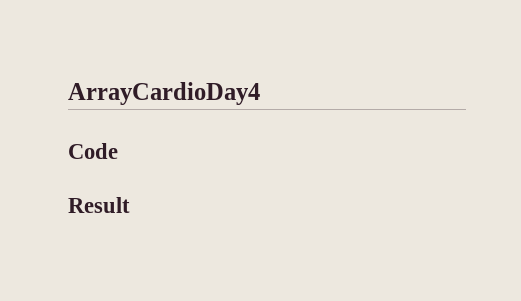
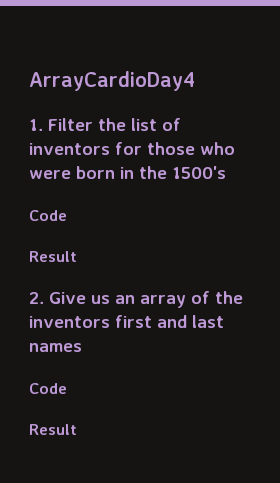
(260, 93) none -> [29,118,181,131] [29,142,235,155] [29,166,226,179] [29,210,67,221] [29,251,77,262] [29,291,243,308] [29,315,224,328] [29,343,82,352] // 1. Filter the list of inventors for those who were born in the 1500's // Code // Result // 2. Give us an array of the inventors first and last names

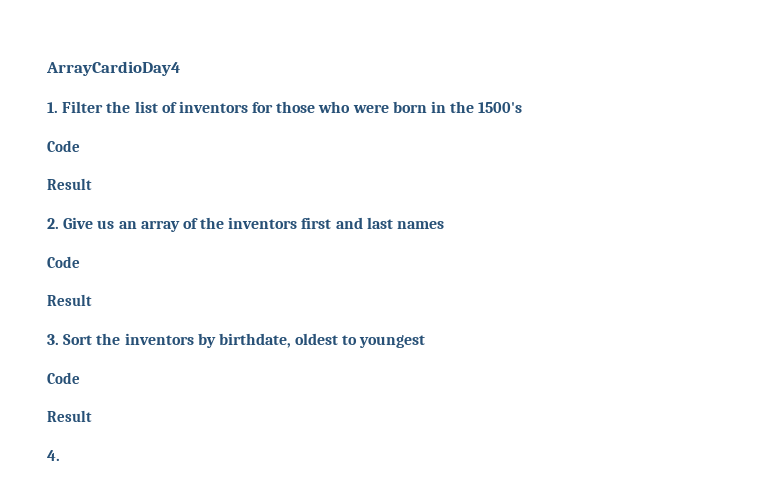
(77, 429) none -> [47,333,426,348] [47,372,80,384] [47,410,92,422] [47,450,60,461] // 3. Sort the inventors by birthdate, oldest to youngest // Code // Result // 4.

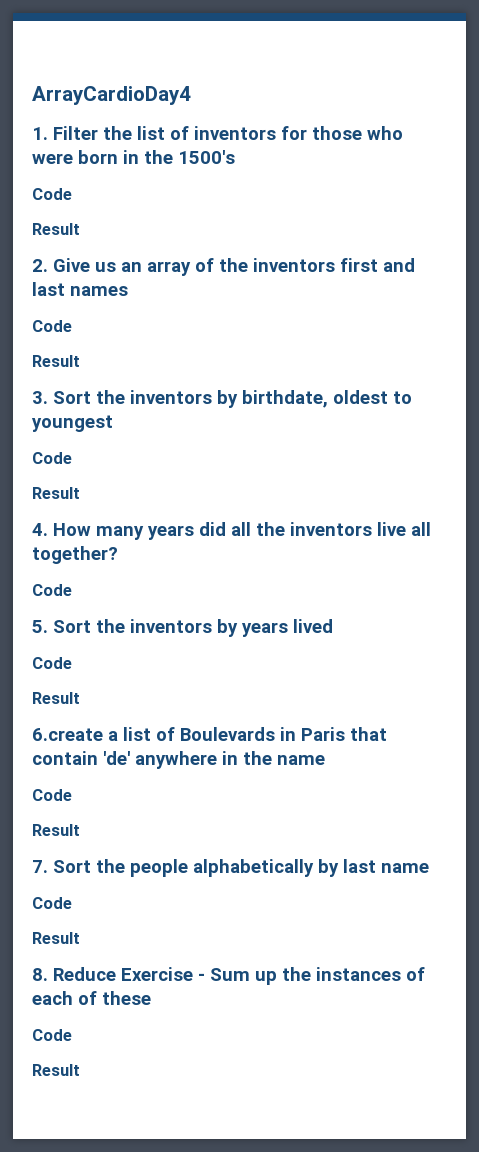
(60, 455) none -> [53,522,431,540] [32,546,118,564] [32,584,72,596] [32,619,333,637] [32,657,72,669] [32,692,80,704] [32,727,387,741] [32,751,325,769] [32,789,72,801] [32,824,80,836] [32,859,429,877] [32,897,72,909] [32,932,80,944] [32,967,425,985] [32,991,151,1005] [32,1029,72,1041] [32,1064,80,1076] How many years did all the inventors live all together? // Code // 5. Sort the inventors by years lived // Code // Result // 6.create a list of Boulevards in Paris that contain 'de' anywhere in the name // Code // Result // 7. Sort the people alphabetically by last name // Code // Result // 8. Reduce Exercise - Sum up the instances of each of these // Code // Result

